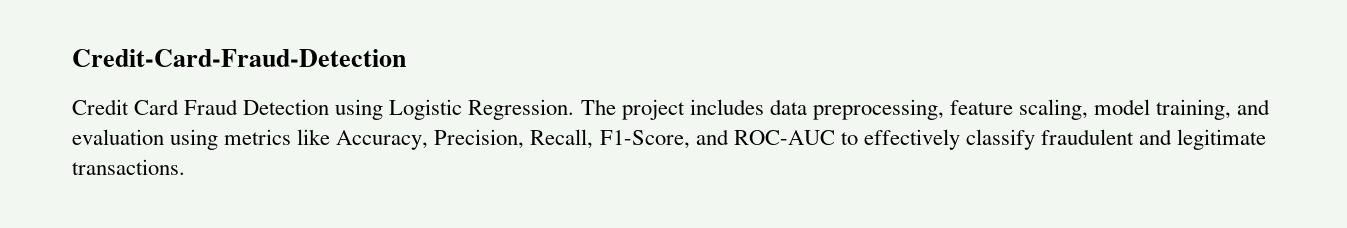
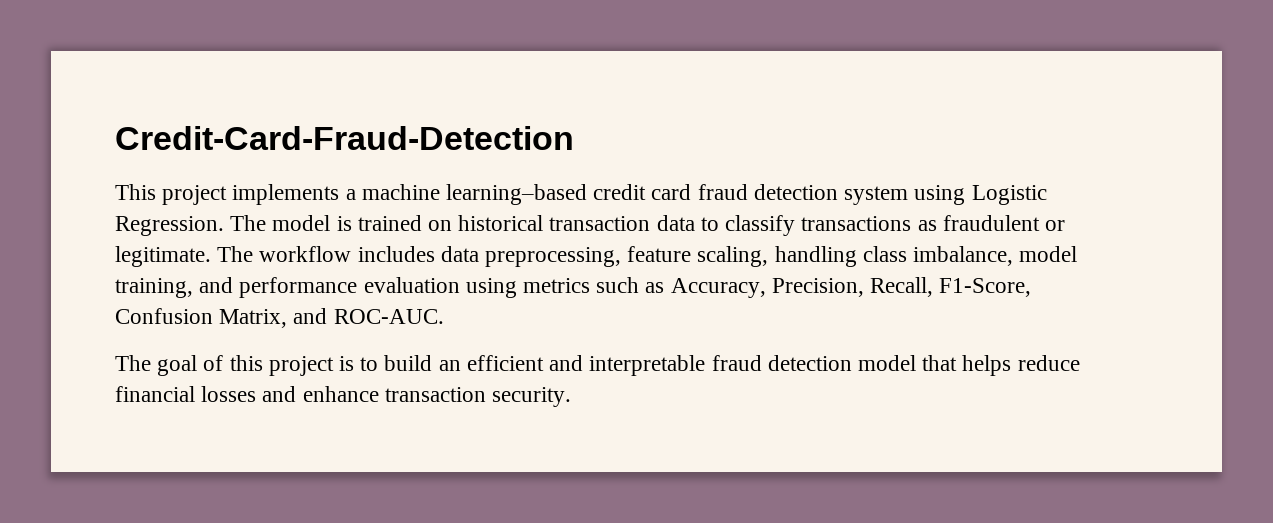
[72,99,685,120] Credit Card Fraud Detection using Logistic Regression. The project -> [115,184,1047,205] [115,215,1065,236] [115,246,352,267] This project implements a machine learning–based credit card fraud detection system using Logistic Regression. The model is trained on historical transaction data to classify transactions as fraudulent or legitimate. The workflow
(1088, 109) none -> [774,246,1014,267] handling class imbalance,
(1271, 107) none -> [239,277,358,298] performance
[297,129,331,145] like -> [596,277,665,293] such as
[695,129,1267,150] [72,159,185,175] and ROC-AUC to effectively classify fraudulent and legitimate transactions. -> [115,308,444,328] [115,355,1080,376] [115,386,572,407] Confusion Matrix, and ROC-AUC. // The goal of this project is to build an efficient and interpretable fraud detection model that helps reduce financial losses and enhance transaction security.

